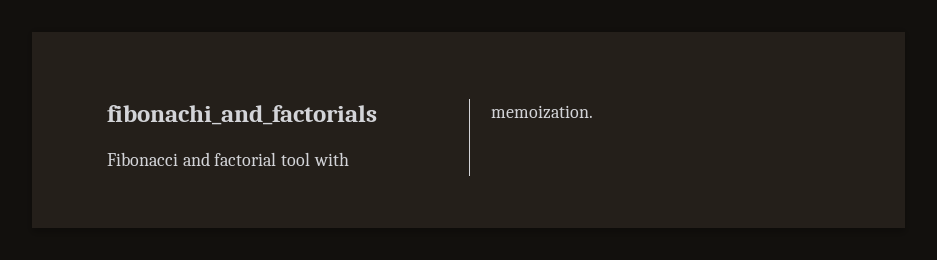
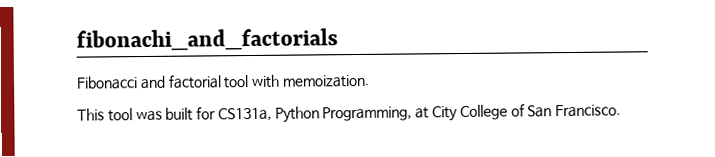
(593, 112) none -> [77,103,622,123] // This tool was built for CS131a, Python Programming, at City College of San Francisco.

